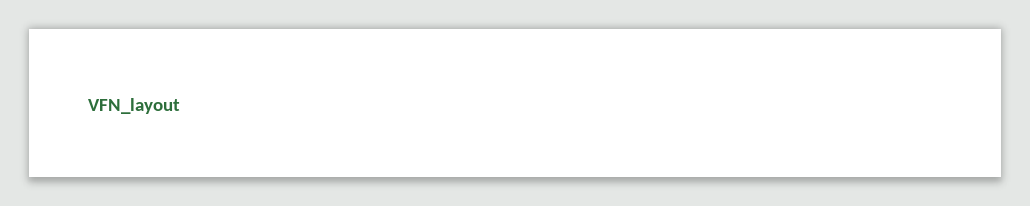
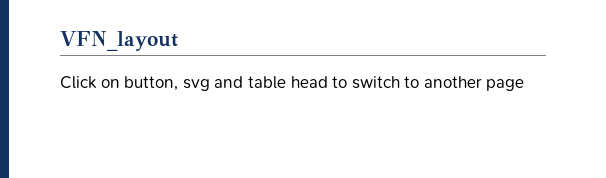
(180, 106) none -> [60,76,525,91] // Click on button, svg and table head to switch to another page

